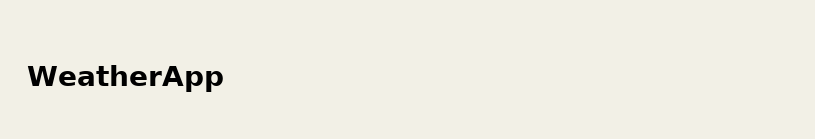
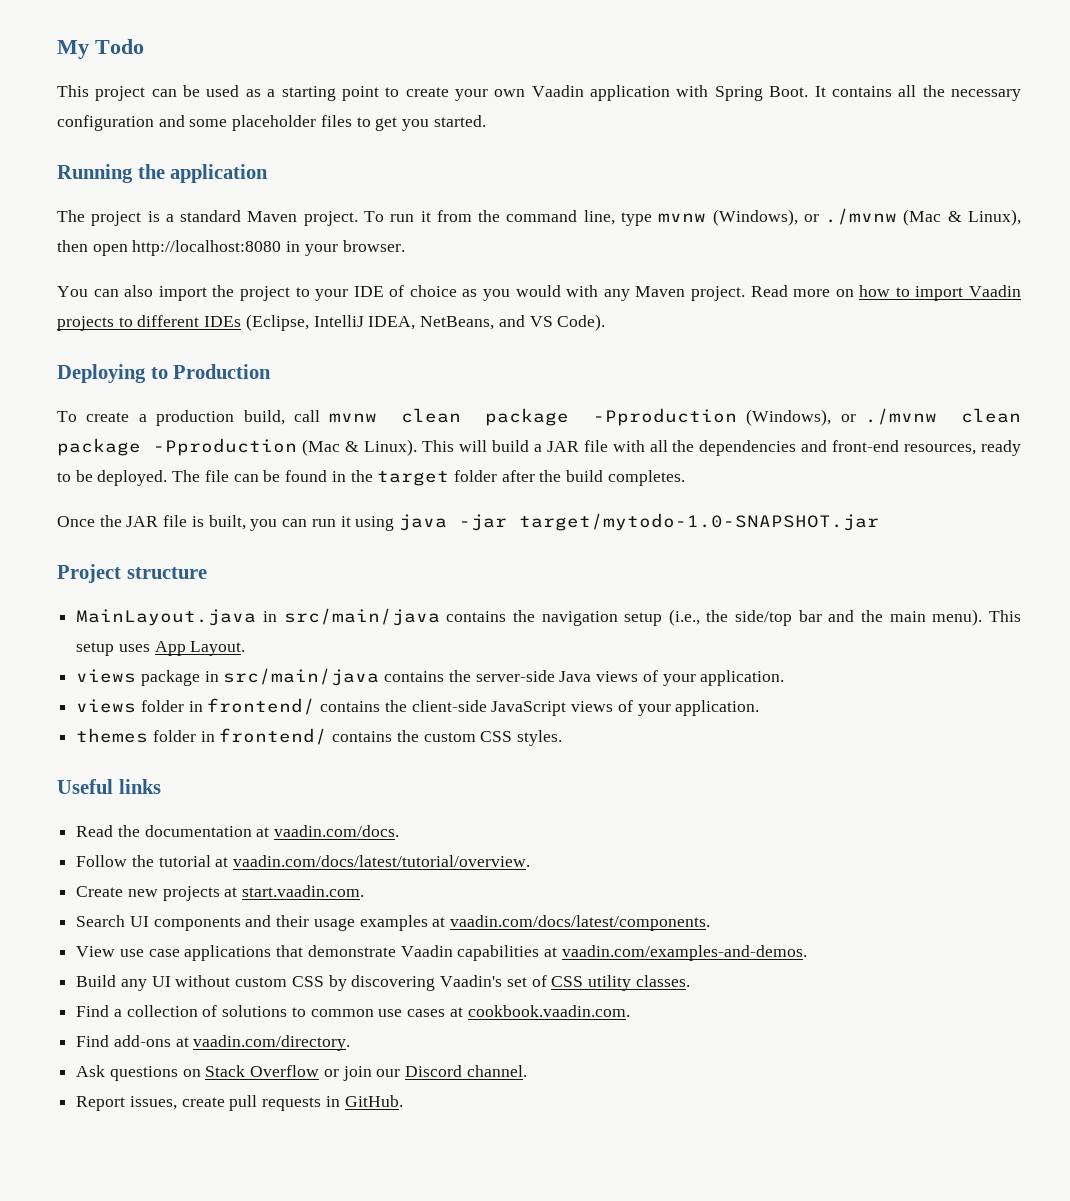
[27,65,224,92] WeatherApp -> [57,39,144,59] [57,85,1022,101] [57,115,486,131] [57,164,269,183] [57,208,1022,226] [57,240,405,256] [57,285,1022,301] [57,314,606,331] [57,364,272,383] [57,408,1022,426] [57,438,1022,456] [57,470,685,486] [57,513,879,531] [57,564,207,583] [76,608,1021,626] [76,641,246,656] [76,668,785,686] [76,698,760,716] [76,728,563,746] [57,779,161,794] [76,825,400,837] [76,855,531,867] [76,885,365,901] [76,915,711,931] [76,945,807,961] [76,975,690,991] [76,1005,630,1017] [76,1035,351,1051] [76,1065,527,1081] [76,1095,403,1111] My Todo // This project can be used as a starting point to create your own Vaadin application with Spring Boot. It contains all the necessary configuration and some placeholder files to get you started. // Running the application // The project is a standard Maven project. To run it from the command line, type mvnw (Windows), or ./mvnw (Mac & Linux), then open http://localhost:8080 in your browser. // You can also import the project to your IDE of choice as you would with any Maven project. Read more on how to import Vaadin projects to different IDEs (Eclipse, IntelliJ IDEA, NetBeans, and VS Code). // Deploying to Production // To create a production build, call mvnw clean package -Pproduction (Windows), or ./mvnw clean package -Pproduction (Mac & Linux). This will build a JAR file with all the dependencies and front-end resources, ready to be deployed. The file can be found in the target folder after the build completes. // Once the JAR file is built, you can run it using java -jar target/mytodo-1.0-SNAPSHOT.jar // Project structure // MainLayout.java in src/main/java contains the navigation setup (i.e., the side/top bar and the main menu). This setup uses App Layout. // views package in src/main/java contains the server-side Java views of your application. // views folder in frontend/ contains the client-side JavaScript views of your application. // themes folder in frontend/ contains the custom CSS styles. // Useful links // Read the documentation at vaadin.com/docs. // Follow the tutorial at vaadin.com/docs/latest/tutorial/overview. // Create new projects at start.vaadin.com. // Search UI components and their usage examples at vaadin.com/docs/latest/components. // View use case applications that demonstrate Vaadin capabilities at vaadin.com/examples-and-demos. // Build any UI without custom CSS by discovering Vaadin's set of CSS utility classes. // Find a collection of solutions to common use cases at cookbook.vaadin.com. // Find add-ons at vaadin.com/directory. // Ask questions on Stack Overflow or join our Discord channel. // Report issues, create pull requests in GitHub.

